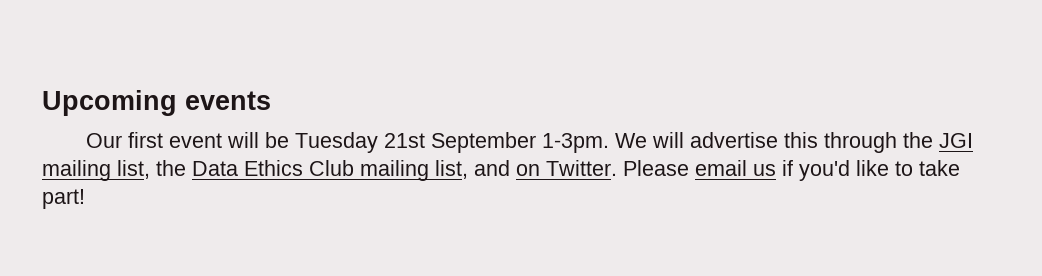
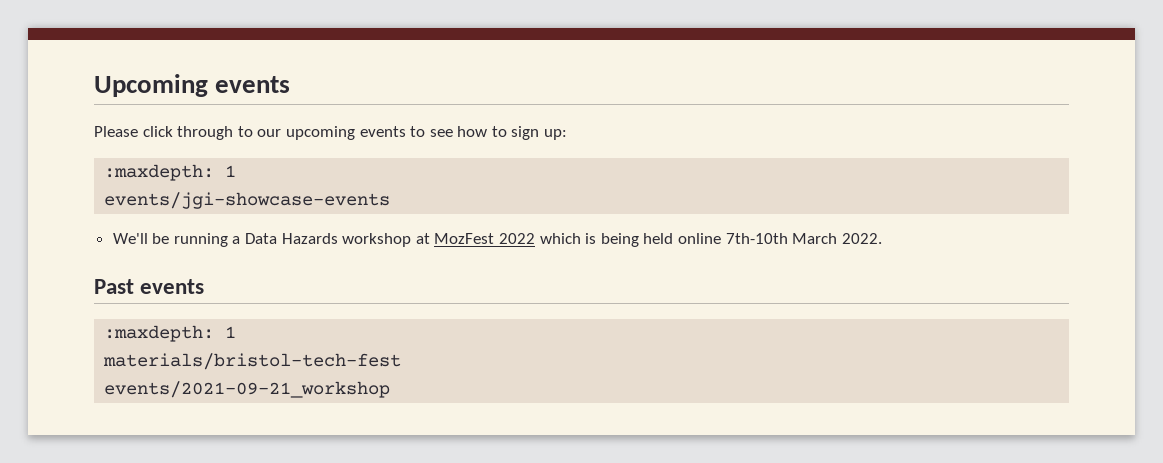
[86,132,974,153] [42,160,960,181] [42,189,85,209] Our first event will be Tuesday 21st September 1-3pm. We will advertise this through the JGI mailing list, the Data Ethics Club mailing list, and on Twitter. Please email us if you'd like to take part! -> [94,126,568,140] [104,164,237,181] [104,192,391,209] [112,233,882,247] [94,279,205,294] [104,325,237,342] [103,353,402,370] [104,381,391,398] Please click through to our upcoming events to see how to sign up: // :maxdepth: 1 // events/jgi-showcase-events // We'll be running a Data Hazards workshop at MozFest 2022 which is being held online 7th-10th March 2022. // Past events // :maxdepth: 1 // materials/bristol-tech-fest // events/2021-09-21_workshop

